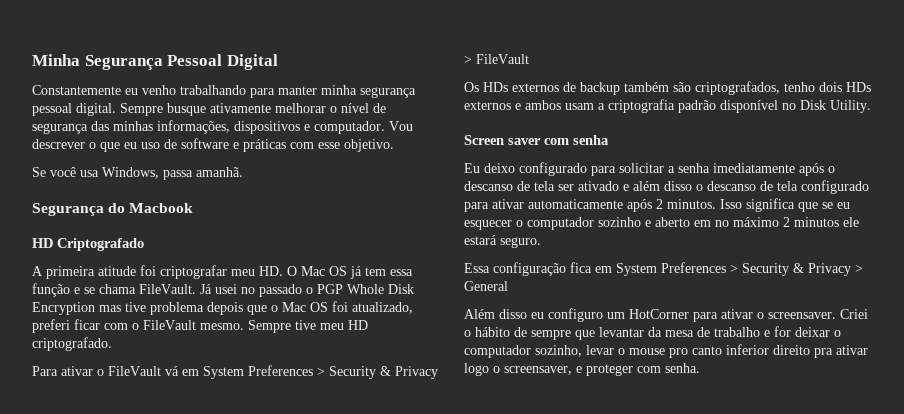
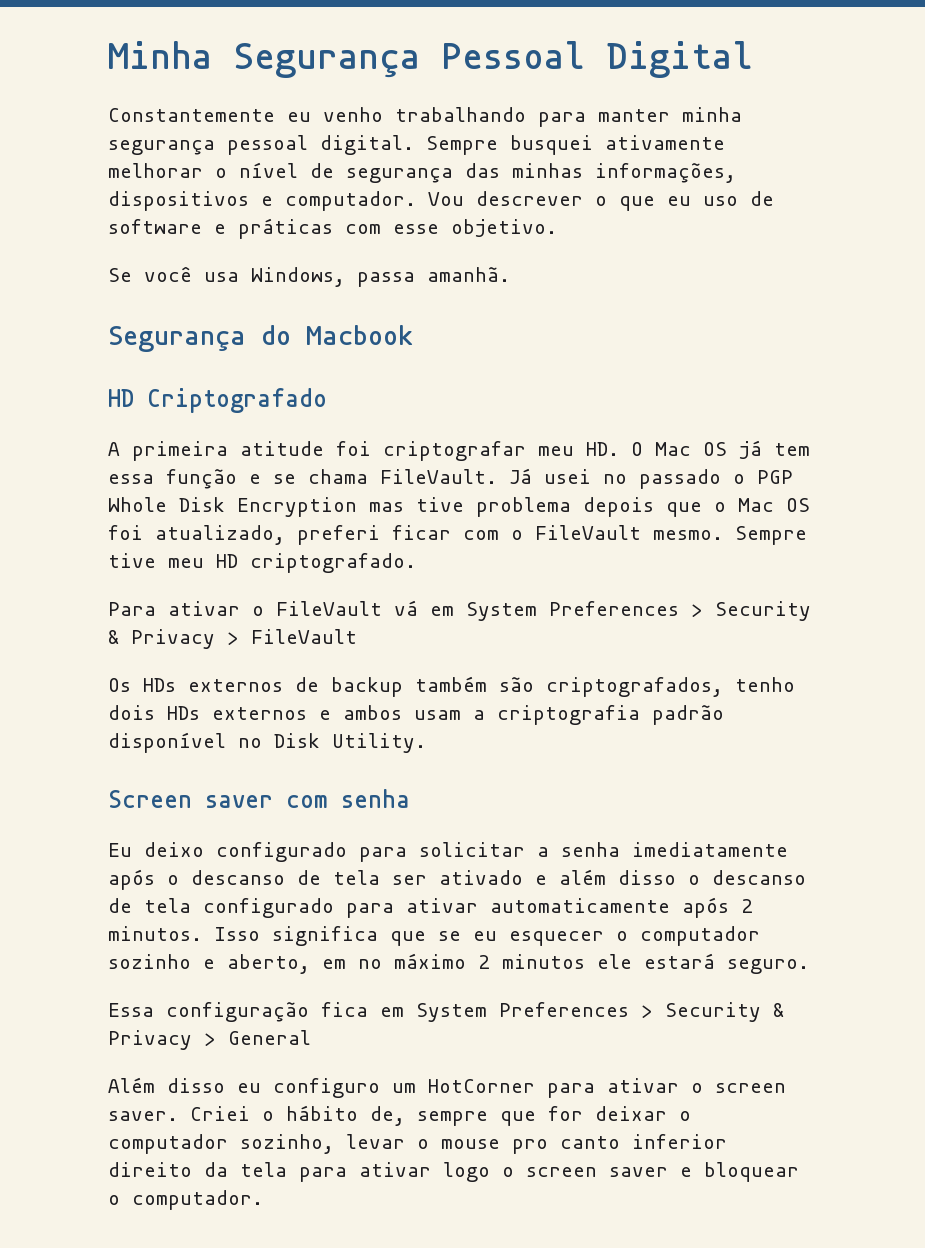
[167,103,206,116] busque -> [510,135,593,155] busquei
[655,217,690,227] aberto -> [227,954,310,974] aberto,
[768,312,836,319] screensaver. -> [715,1083,786,1093] [108,1111,178,1121] screen saver.
[514,327,527,337] de -> [370,1106,405,1126] de,
[599,327,770,337] levantar da mesa de trabalho e -> (536, 1118) none
[814,345,868,358] [464,363,700,376] pra ativar logo o screensaver, e proteger com senha. -> [204,1162,799,1182] [108,1190,263,1210] da tela para ativar logo o screen saver e bloquear o computador.

